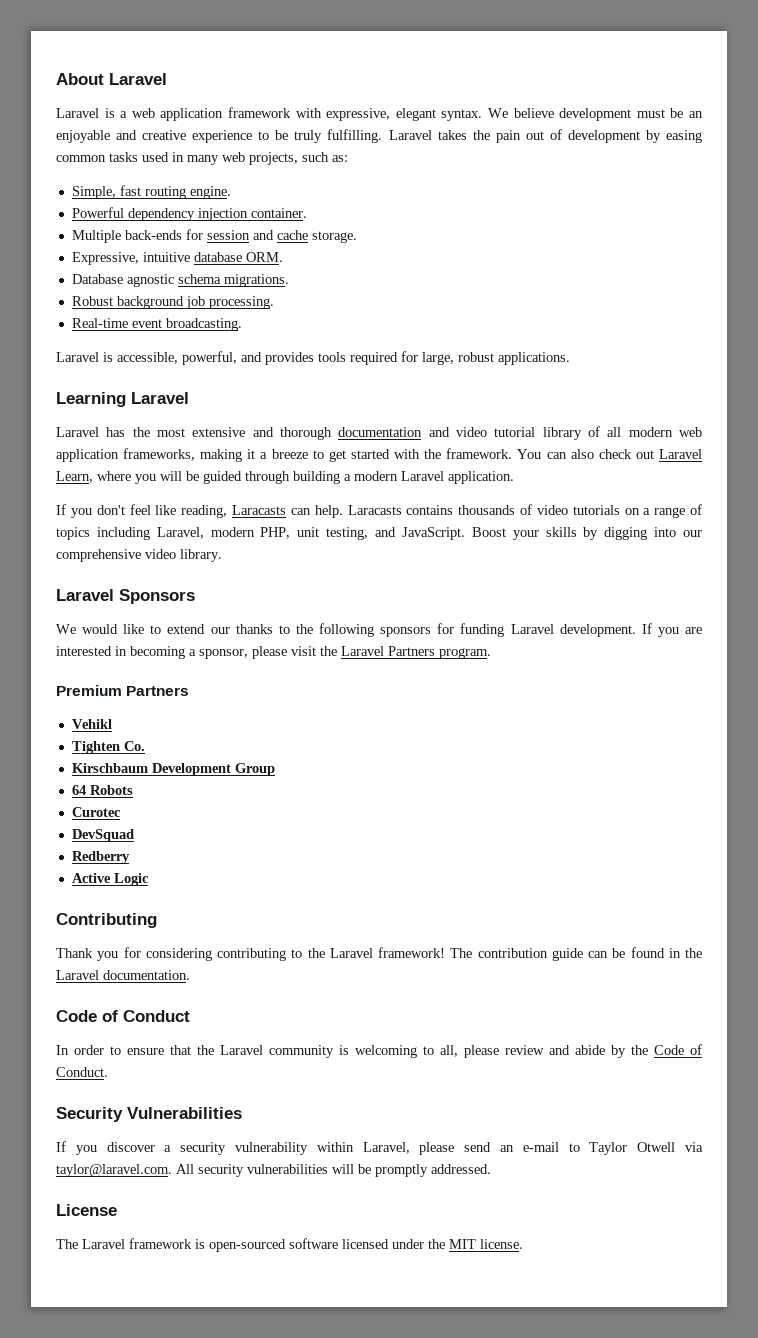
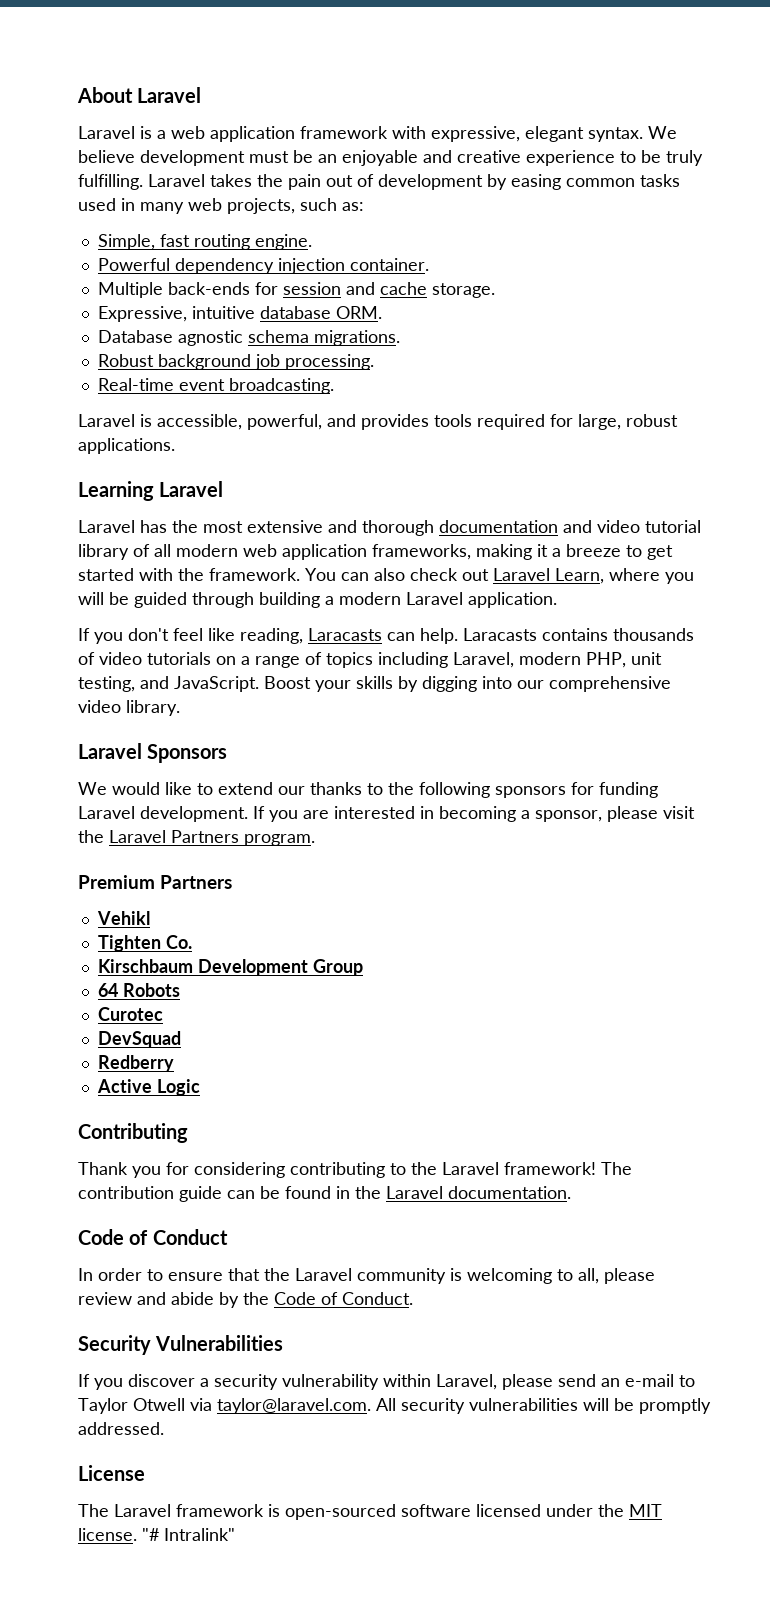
(523, 1244) none -> [142,1528,235,1541] "# Intralink"

